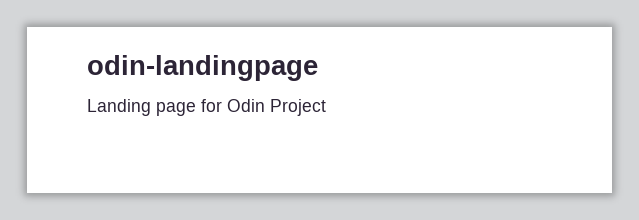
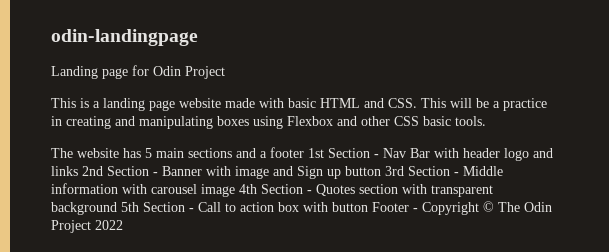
(326, 107) none -> [51,98,547,111] [51,116,486,129] [51,147,553,161] [51,166,503,179] [51,183,493,197] [51,201,552,215] [51,220,123,233] // This is a landing page website made with basic HTML and CSS. This will be a practice in creating and manipulating boxes using Flexbox and other CSS basic tools. // The website has 5 main sections and a footer 1st Section - Nav Bar with header logo and links 2nd Section - Banner with image and Sign up button 3rd Section - Middle information with carousel image 4th Section - Quotes section with transparent background 5th Section - Call to action box with button Footer - Copyright © The Odin Project 2022

